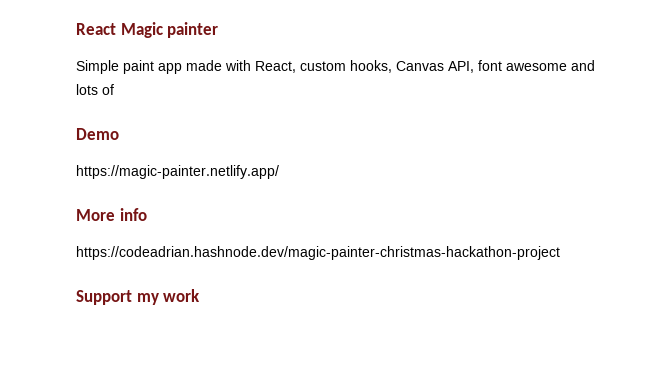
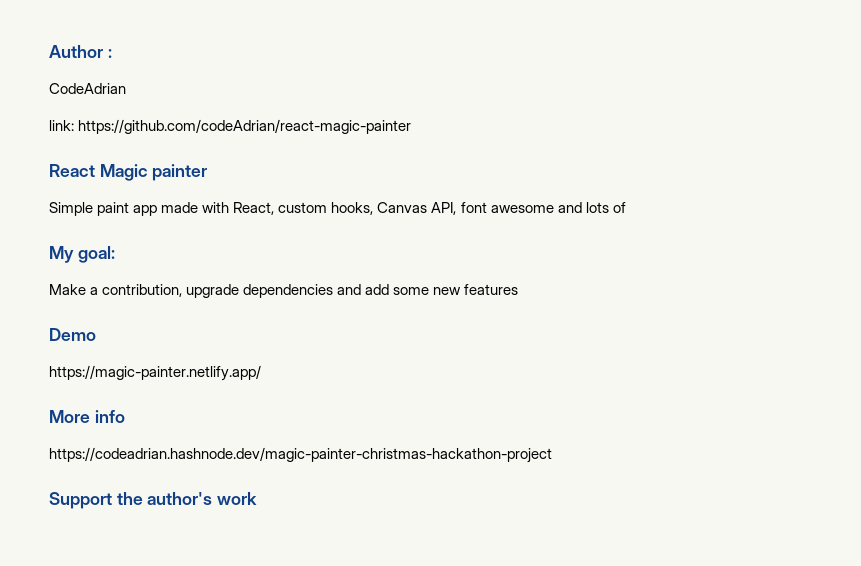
(76, 29) none -> [49,45,112,58] [49,83,126,94] [49,119,412,134] Author : // CodeAdrian // link: https://github.com/codeAdrian/react-magic-painter //
(114, 89) none -> [49,246,115,263] [49,284,519,298] // My goal: // Make a contribution, upgrade dependencies and add some new features
[136,293,159,305] my -> [116,492,213,505] the author's

